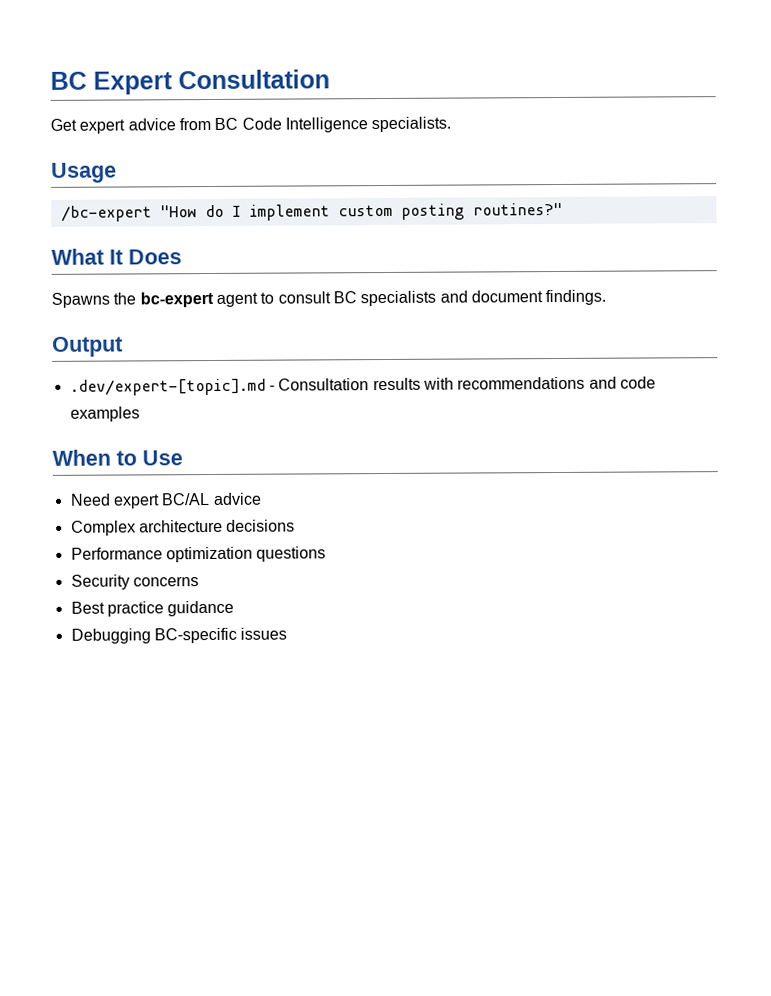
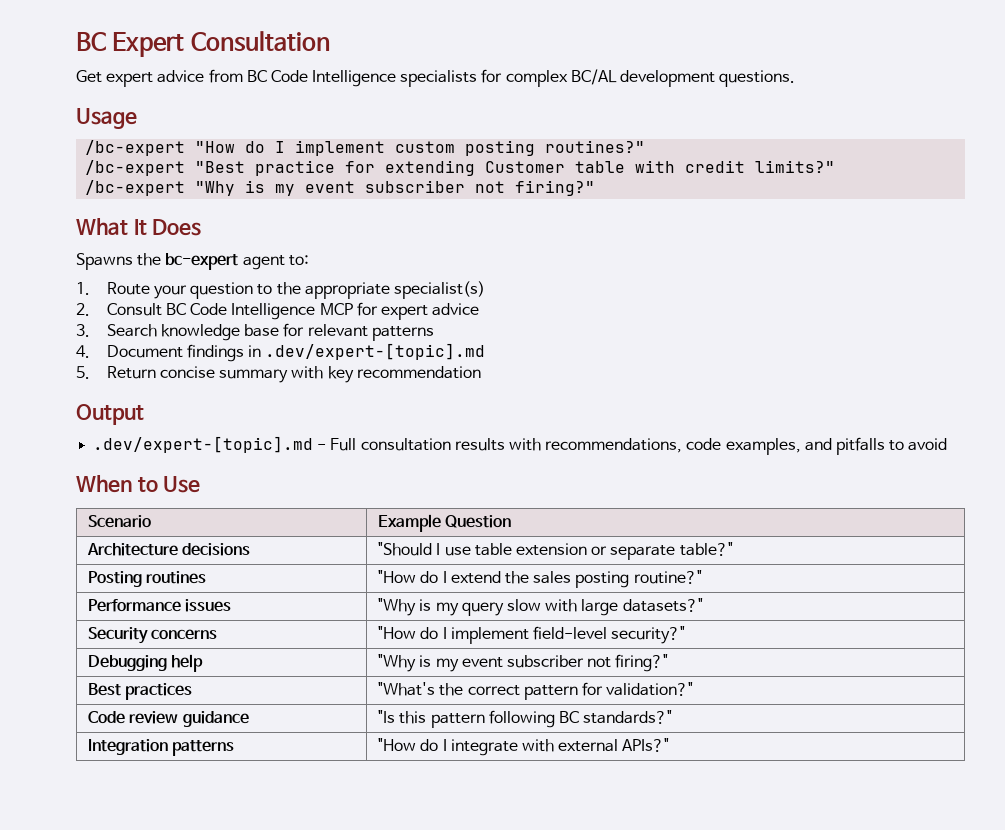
[371,116,452,133] specialists. -> [400,69,796,87] specialists for complex BC/AL development questions.
(563, 209) none -> [85,160,836,176] [85,180,596,196] // /bc-expert "Best practice for extending Customer table with credit limits?" // /bc-expert "Why is my event subscriber not firing?"
[260,289,607,307] [52,336,123,357] [69,376,656,396] [69,406,140,422] [52,449,183,466] [69,492,262,509] [70,519,296,536] [70,546,327,563] [70,574,199,590] [70,600,235,617] [70,627,288,644] to consult BC specialists and document findings. // Output // .dev/expert-[topic].md - Consultation results with recommendations and code examples // When to Use // Need expert BC/AL advice // Complex architecture decisions // Performance optimization questions // Security concerns // Best practice guidance // Debugging BC-specific issues -> [288,255,309,266] [76,281,485,299] [76,302,480,320] [76,323,434,341] [76,343,486,362] [76,366,481,383] [76,404,144,425] [93,436,948,455] [76,475,201,493] [88,515,152,528] [378,514,512,532] [87,543,251,556] [378,542,733,560] [88,571,207,587] [378,570,702,588] [88,599,232,612] [378,598,703,616] [88,627,218,644] [378,626,686,644] [88,654,204,672] [378,654,669,672] [88,683,193,700] [378,682,694,700] [88,711,249,727] [378,710,673,728] [88,739,235,756] [378,738,670,756] to: // 1. Route your question to the appropriate specialist(s) // 2. Consult BC Code Intelligence MCP for expert advice // 3. Search knowledge base for relevant patterns // 4. Document findings in .dev/expert-[topic].md // 5. Return concise summary with key recommendation // Output // .dev/expert-[topic].md - Full consultation results with recommendations, code examples, and pitfalls to avoid // When to Use // Scenario | Example Question // Architecture decisions | "Should I use table extension or separate table?" // Posting routines | "How do I extend the sales posting routine?" // Performance issues | "Why is my query slow with large datasets?" // Security concerns | "How do I implement field-level security?" // Debugging help | "Why is my event subscriber not firing?" // Best practices | "What's the correct pattern for validation?" // Code review guidance | "Is this pattern following BC standards?" // Integration patterns | "How do I integrate with external APIs?"

